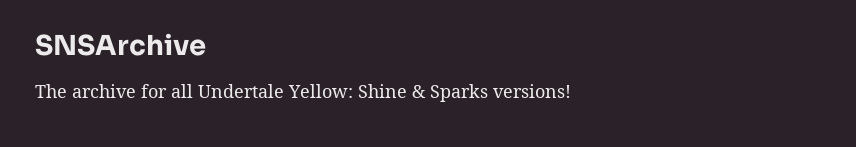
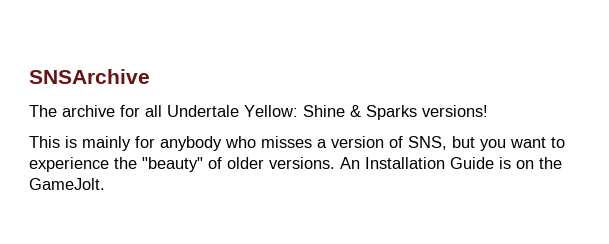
(571, 91) none -> [29,136,565,151] [29,157,562,172] [29,178,105,190] // This is mainly for anybody who misses a version of SNS, but you want to experience the "beauty" of older versions. An Installation Guide is on the GameJolt.

